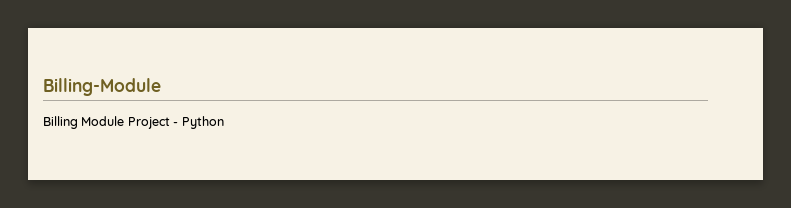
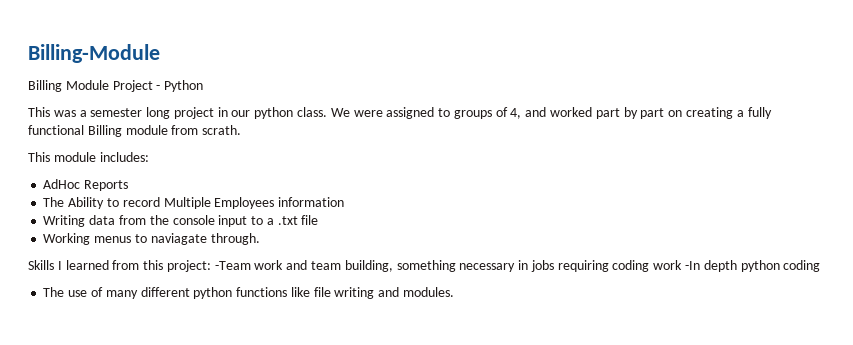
(224, 122) none -> [28,107,772,119] [28,125,242,137] [28,152,149,162] [43,179,129,191] [43,197,345,209] [43,215,319,227] [43,233,260,245] [28,260,821,272] [43,287,454,299] // This was a semester long project in our python class. We were assigned to groups of 4, and worked part by part on creating a fully functional Billing module from scrath. // This module includes: // AdHoc Reports // The Ability to record Multiple Employees information // Writing data from the console input to a .txt file // Working menus to naviagate through. // Skills I learned from this project: -Team work and team building, something necessary in jobs requiring coding work -In depth python coding // The use of many different python functions like file writing and modules.

